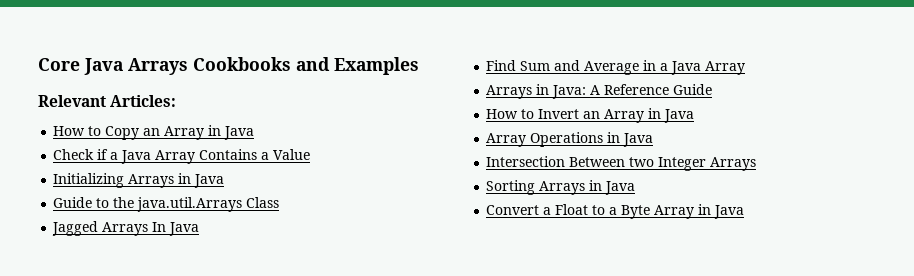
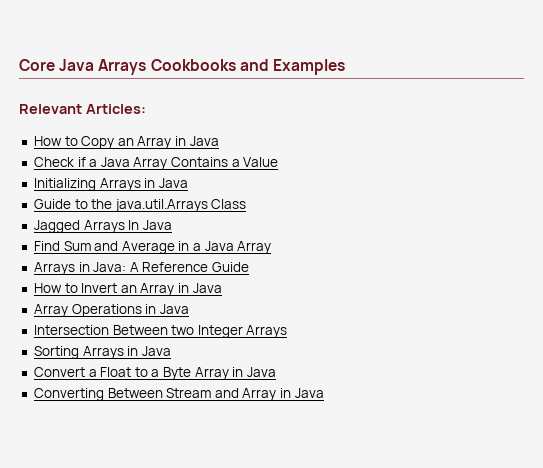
(745, 212) none -> [33,388,324,401] // Converting Between Stream and Array in Java

